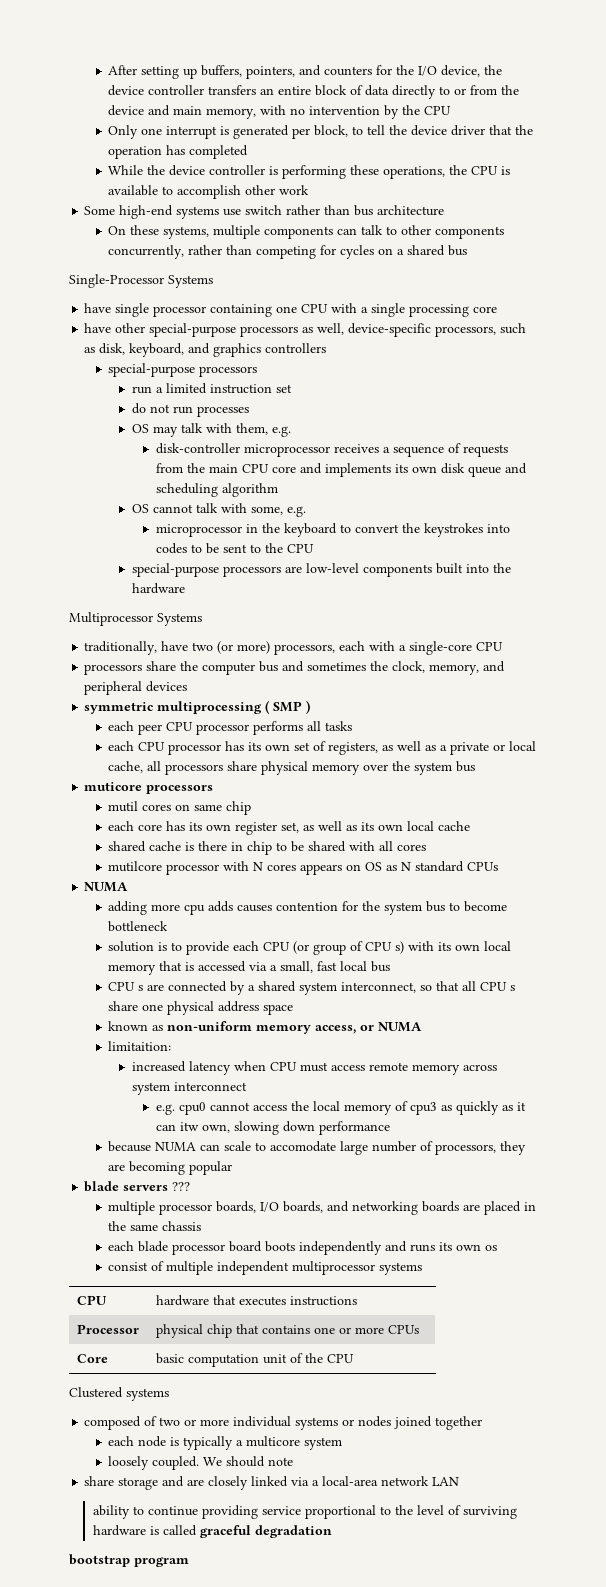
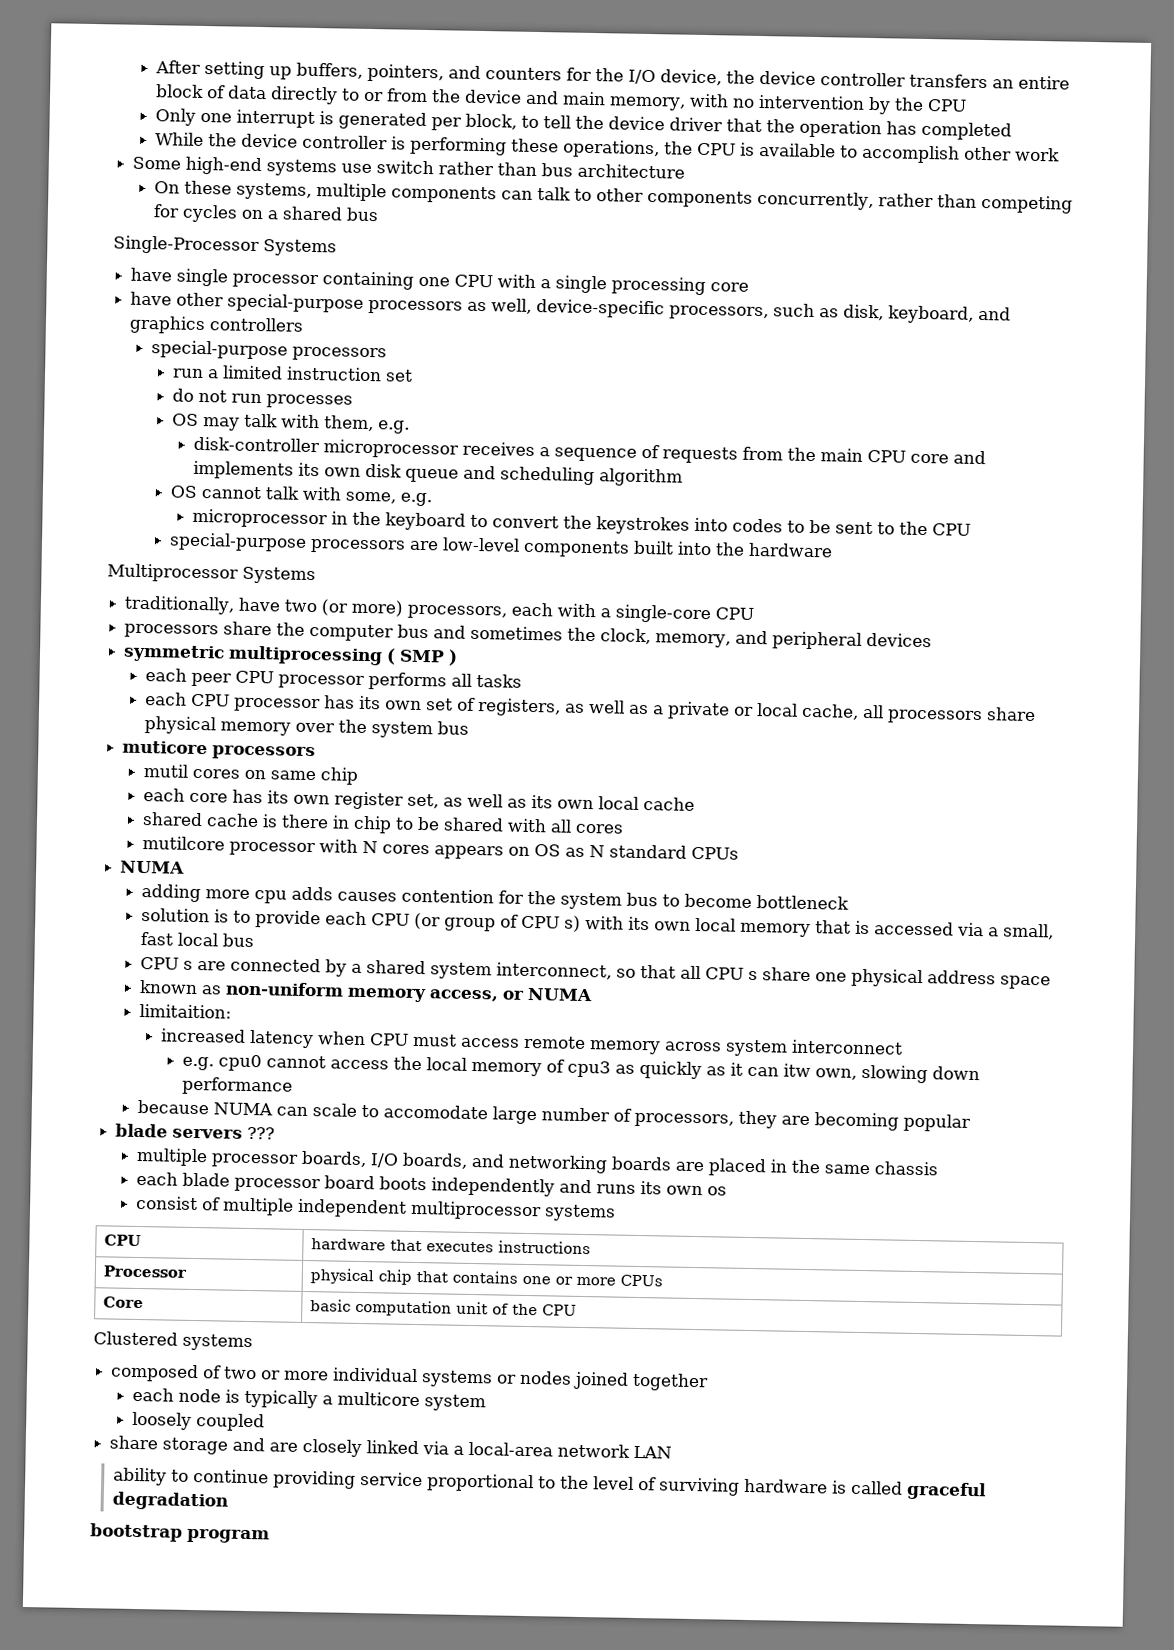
[152,1456,294,1470] coupled. We should note -> [196,1413,266,1432] coupled

